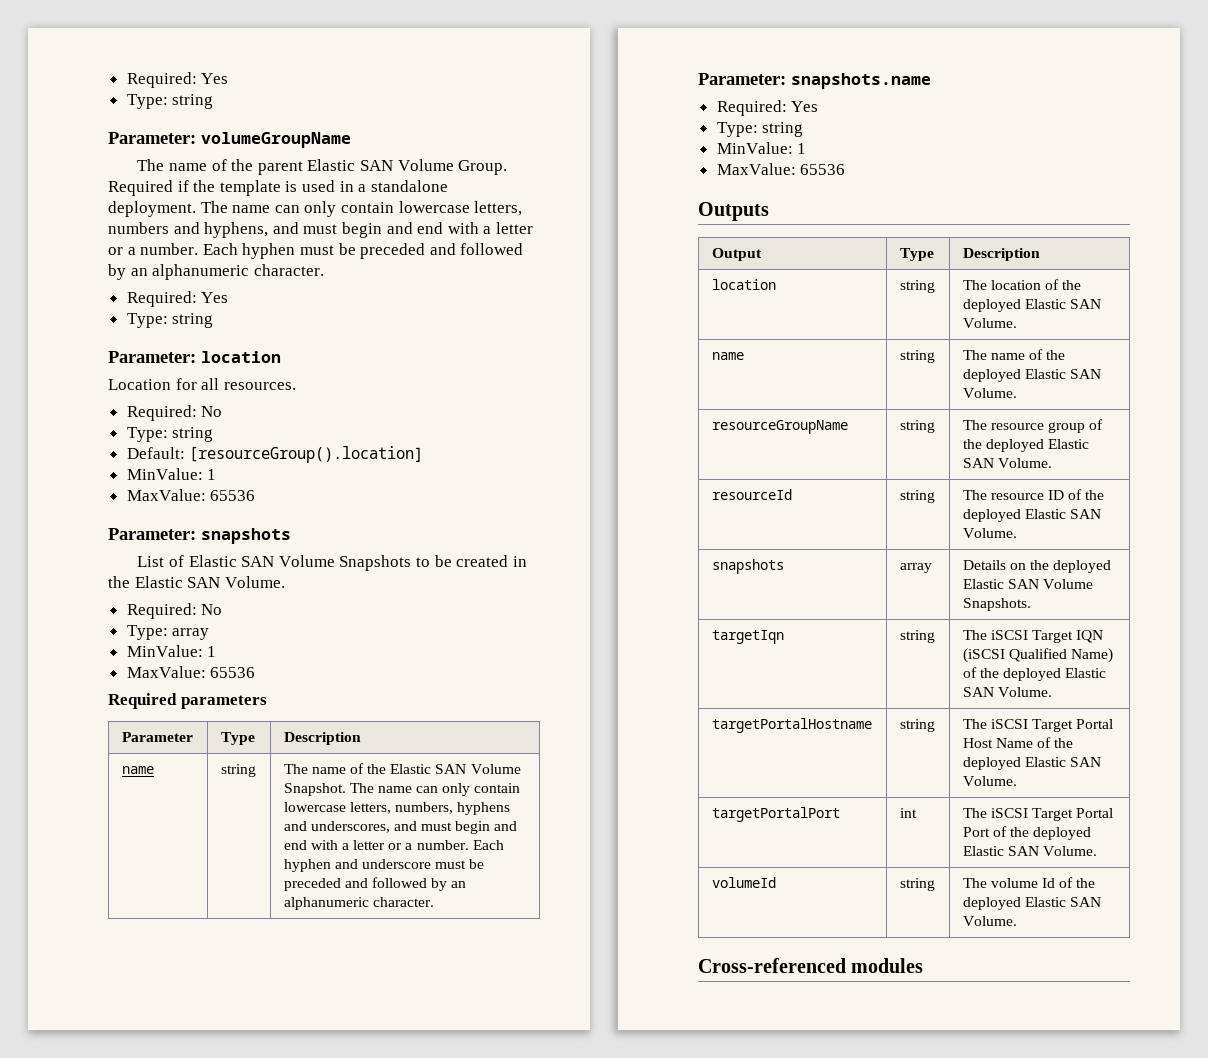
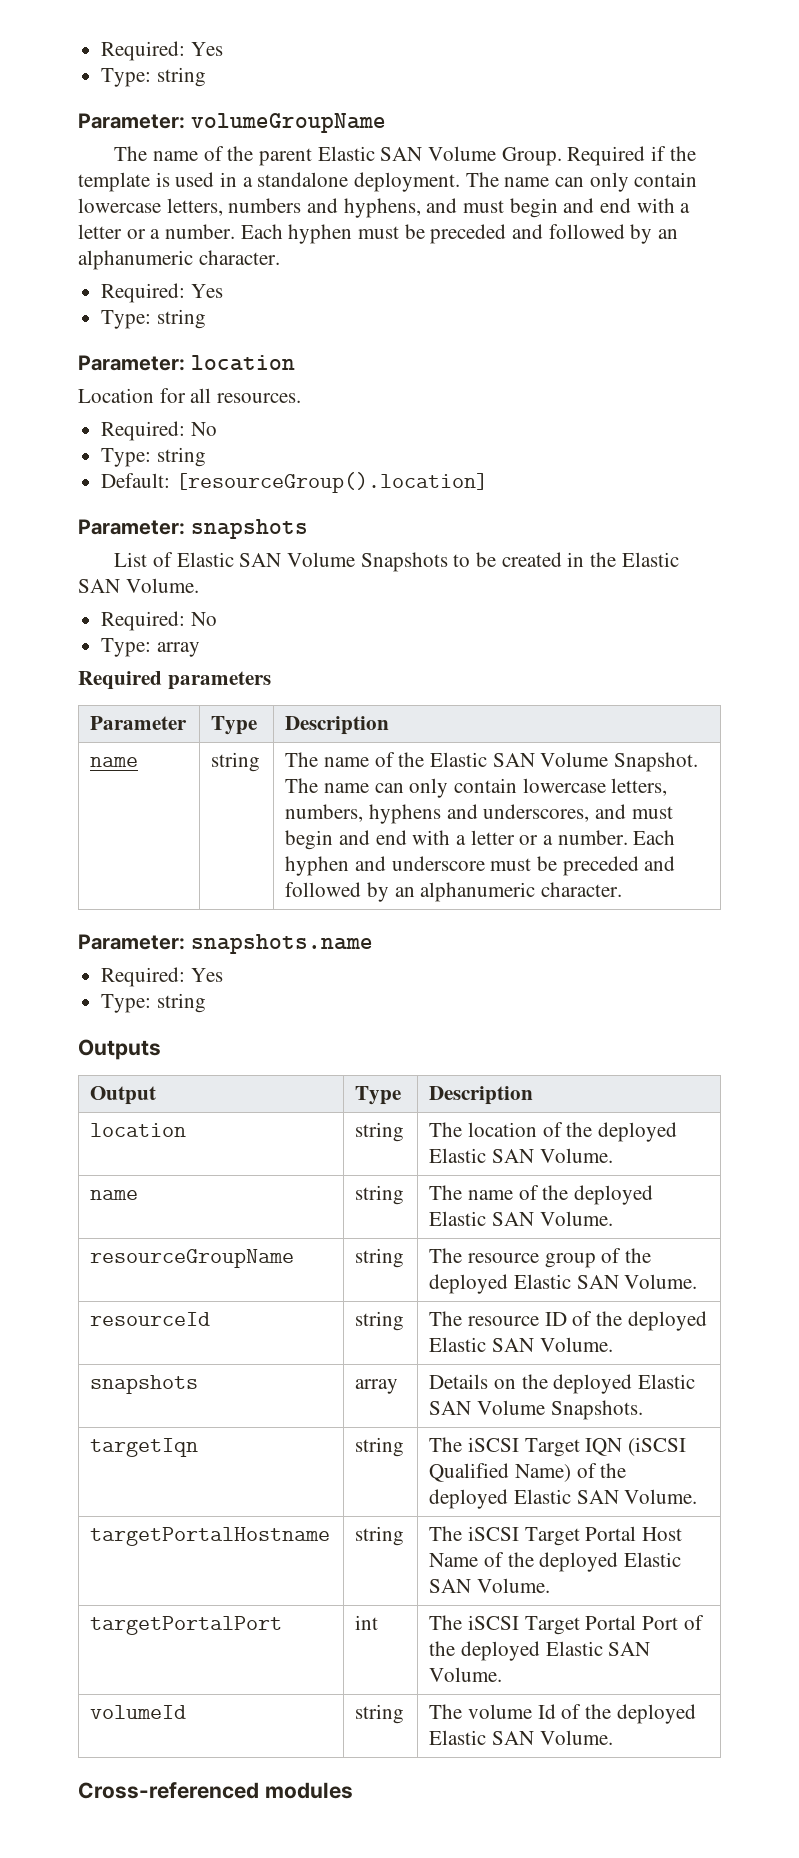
[126,468,217,480] [126,489,256,501] // MinValue: 1 // MaxValue: 65536 -> (488, 482) none
[126,645,217,657] [126,666,256,678] // MinValue: 1 // MaxValue: 65536 -> (200, 649) none
[716,142,807,154] [716,163,846,175] // MinValue: 1 // MaxValue: 65536 -> (206, 1003) none

